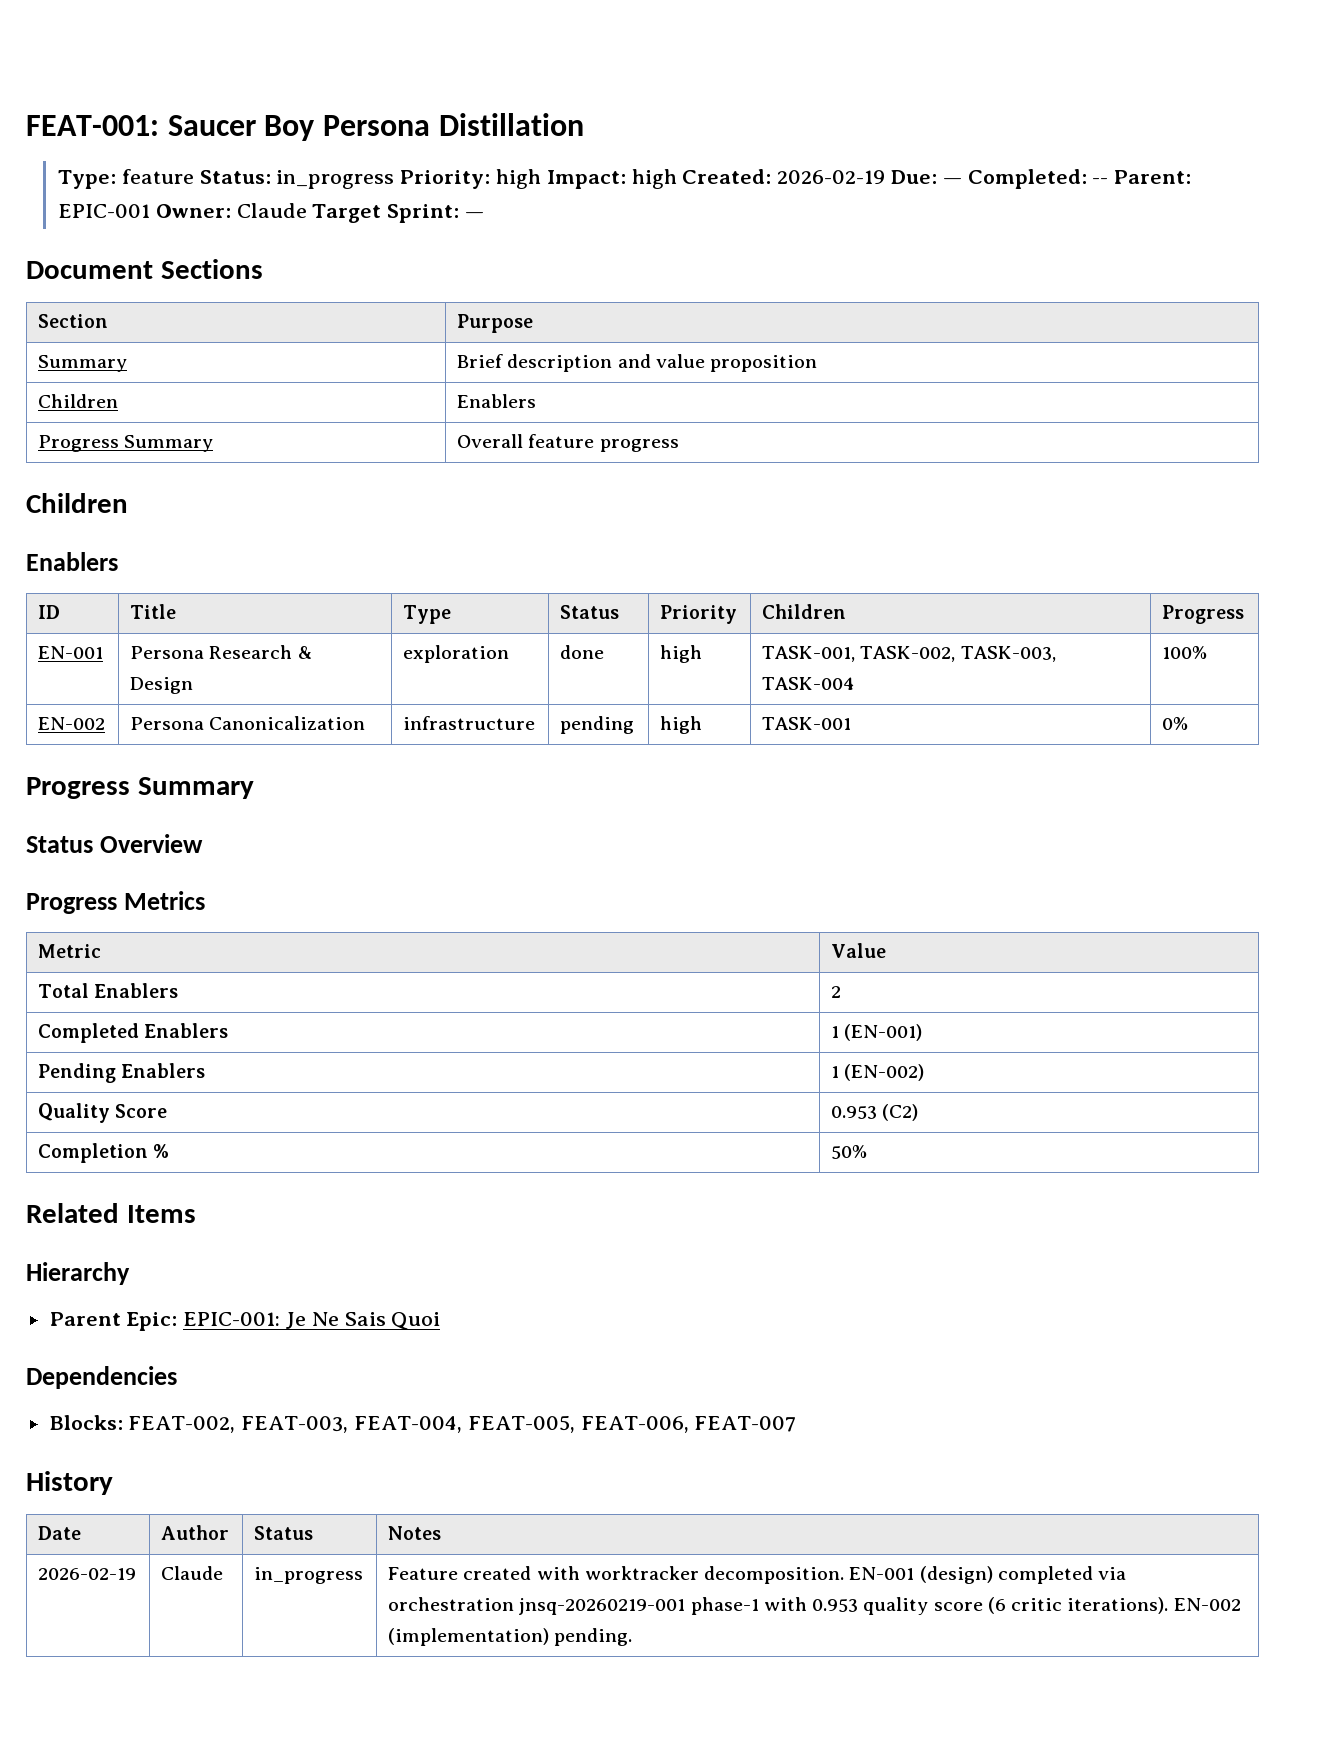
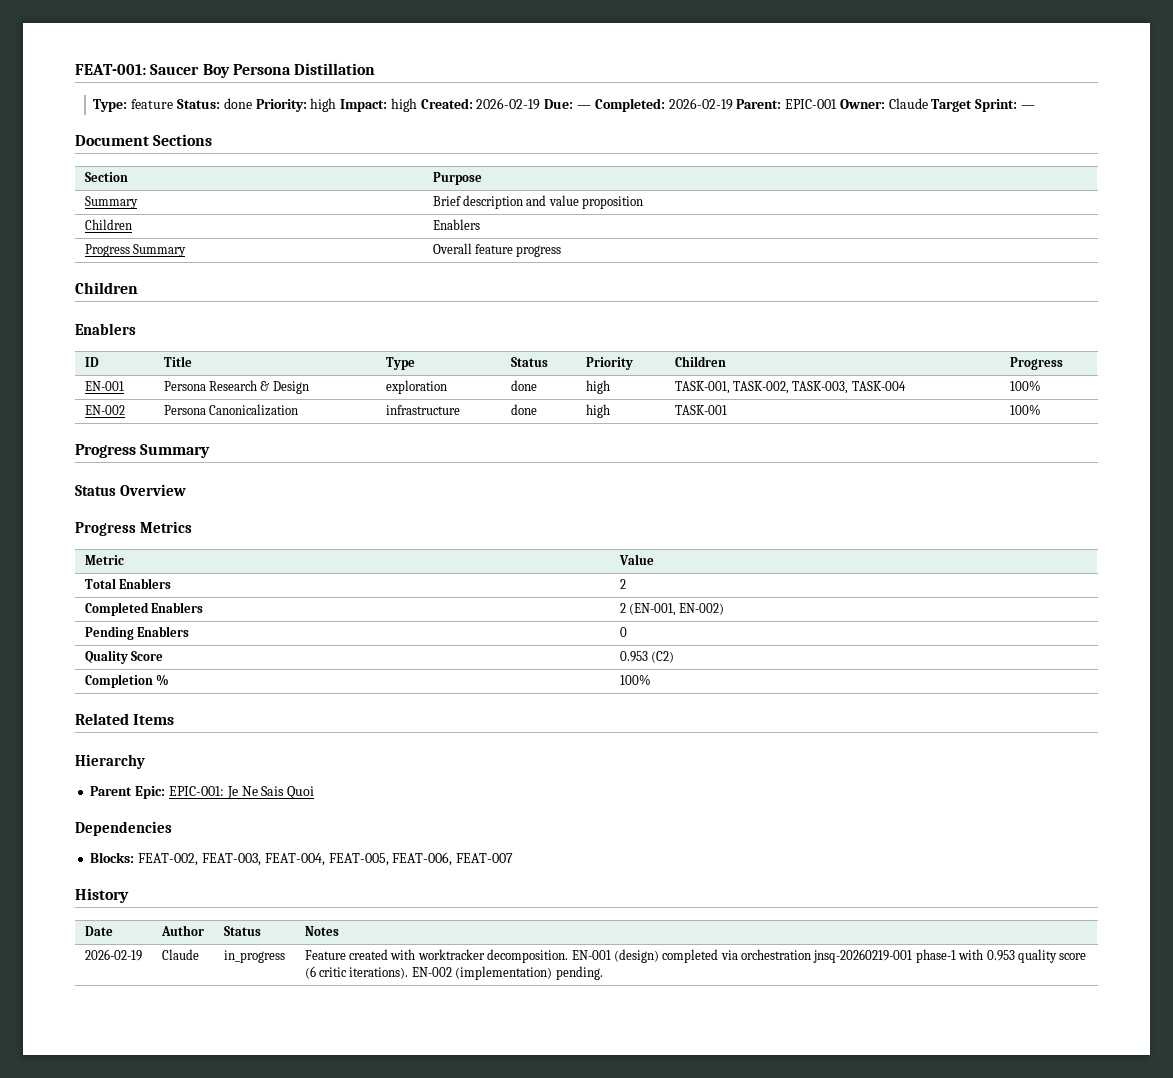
[276,170,395,189] in_progress -> [223,98,252,109] done
[1092,178,1109,184] -- -> [668,98,733,110] 2026-02-19
[560,716,635,734] pending -> [510,404,537,415] done
[1162,717,1189,730] 0% -> [1009,404,1041,415] 100%
[831,1024,923,1041] 1 (EN-001) -> [619,603,725,616] 2 (EN-001, EN-002)
[831,1064,925,1081] 1 (EN-002) -> [619,627,627,637] 0
[831,1145,868,1159] 50% -> [619,674,651,685] 100%

